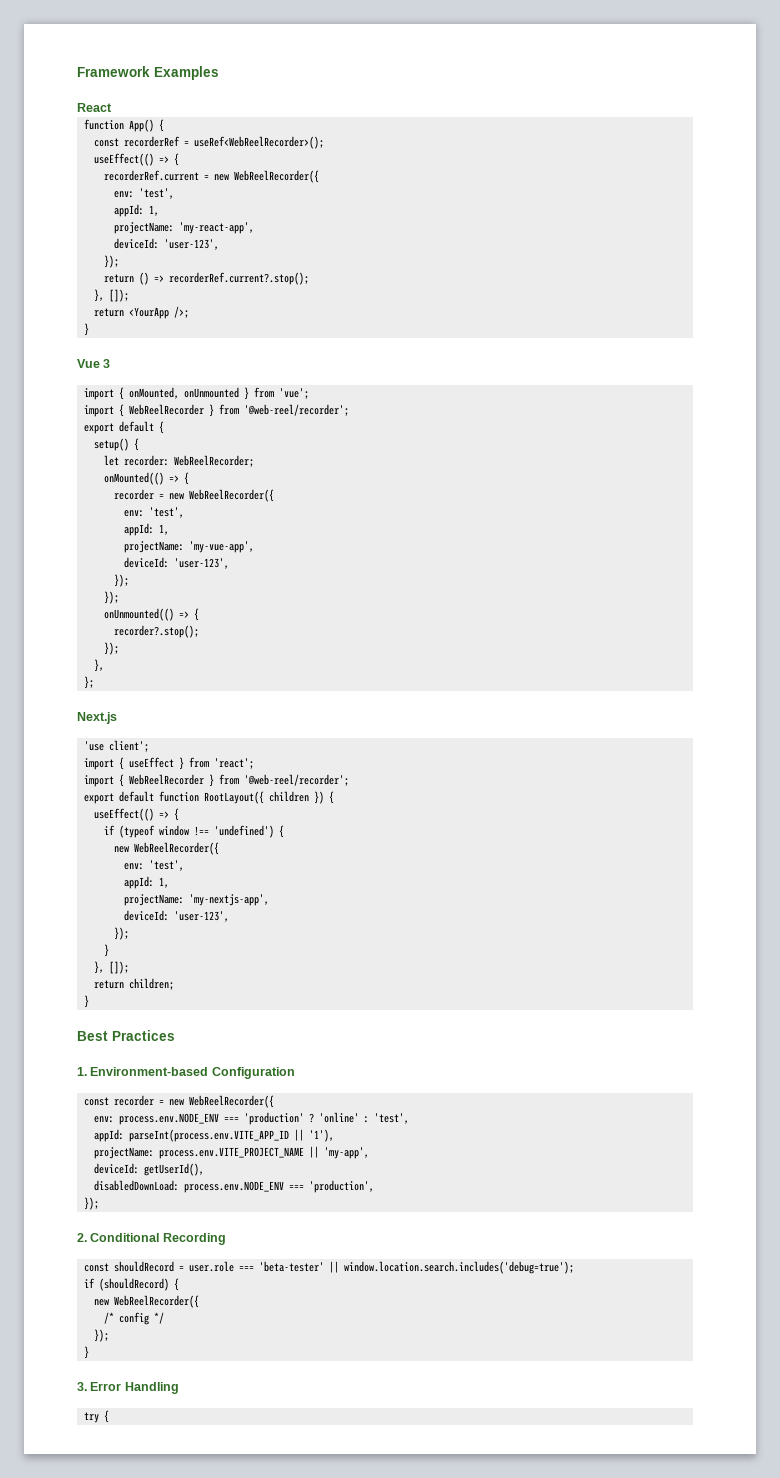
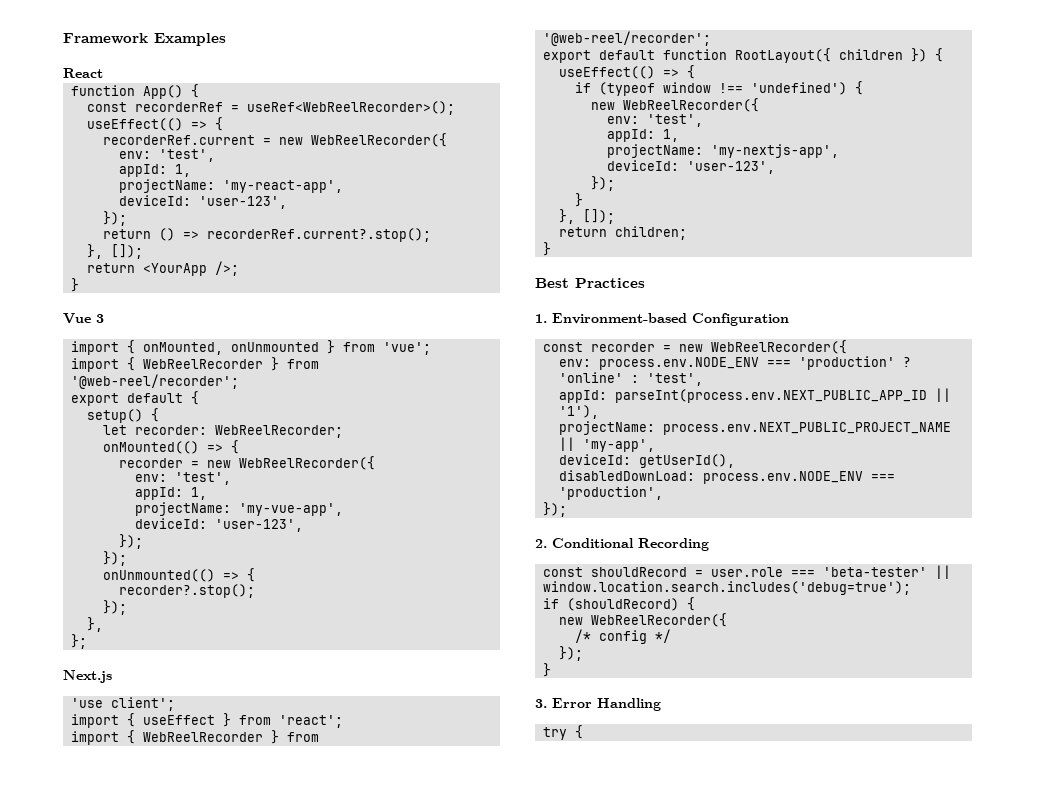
[128,1129,289,1142] parseInt(process.env.VITE_APP_ID -> [614,389,927,403] parseInt(process.env.NEXT_PUBLIC_APP_ID
[158,1147,304,1159] process.env.VITE_PROJECT_NAME -> [662,422,951,435] process.env.NEXT_PUBLIC_PROJECT_NAME

